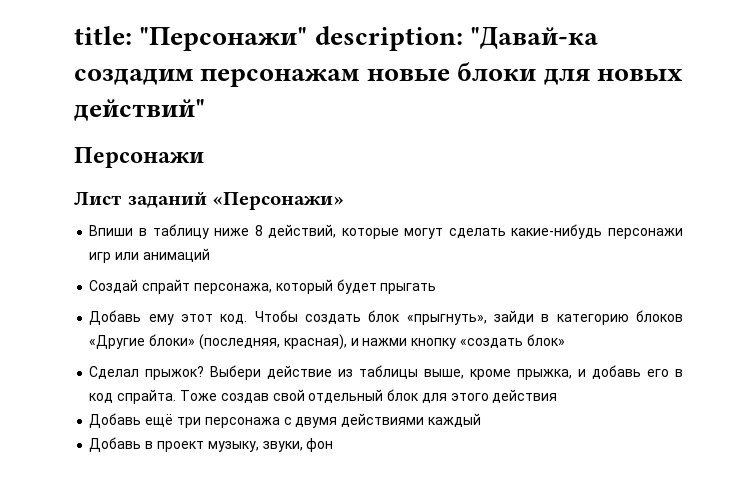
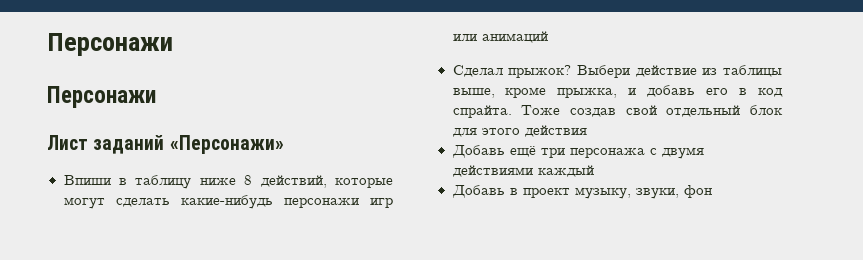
[74,26,599,51] [74,62,684,87] [74,99,205,121] title: "Персонажи" description: "Давай-ка создадим персонажам новые блоки для новых действий" -> [47,33,173,56] Персонажи
[89,279,437,294] [89,310,683,325] [89,334,565,350] // Создай спрайт персонажа, который будет прыгать // Добавь ему этот код. Чтобы создать блок «прыгнуть», зайди в категорию блоков «Другие блоки» (последняя, красная), и нажми кнопку «создать блок» -> (548, 37) none

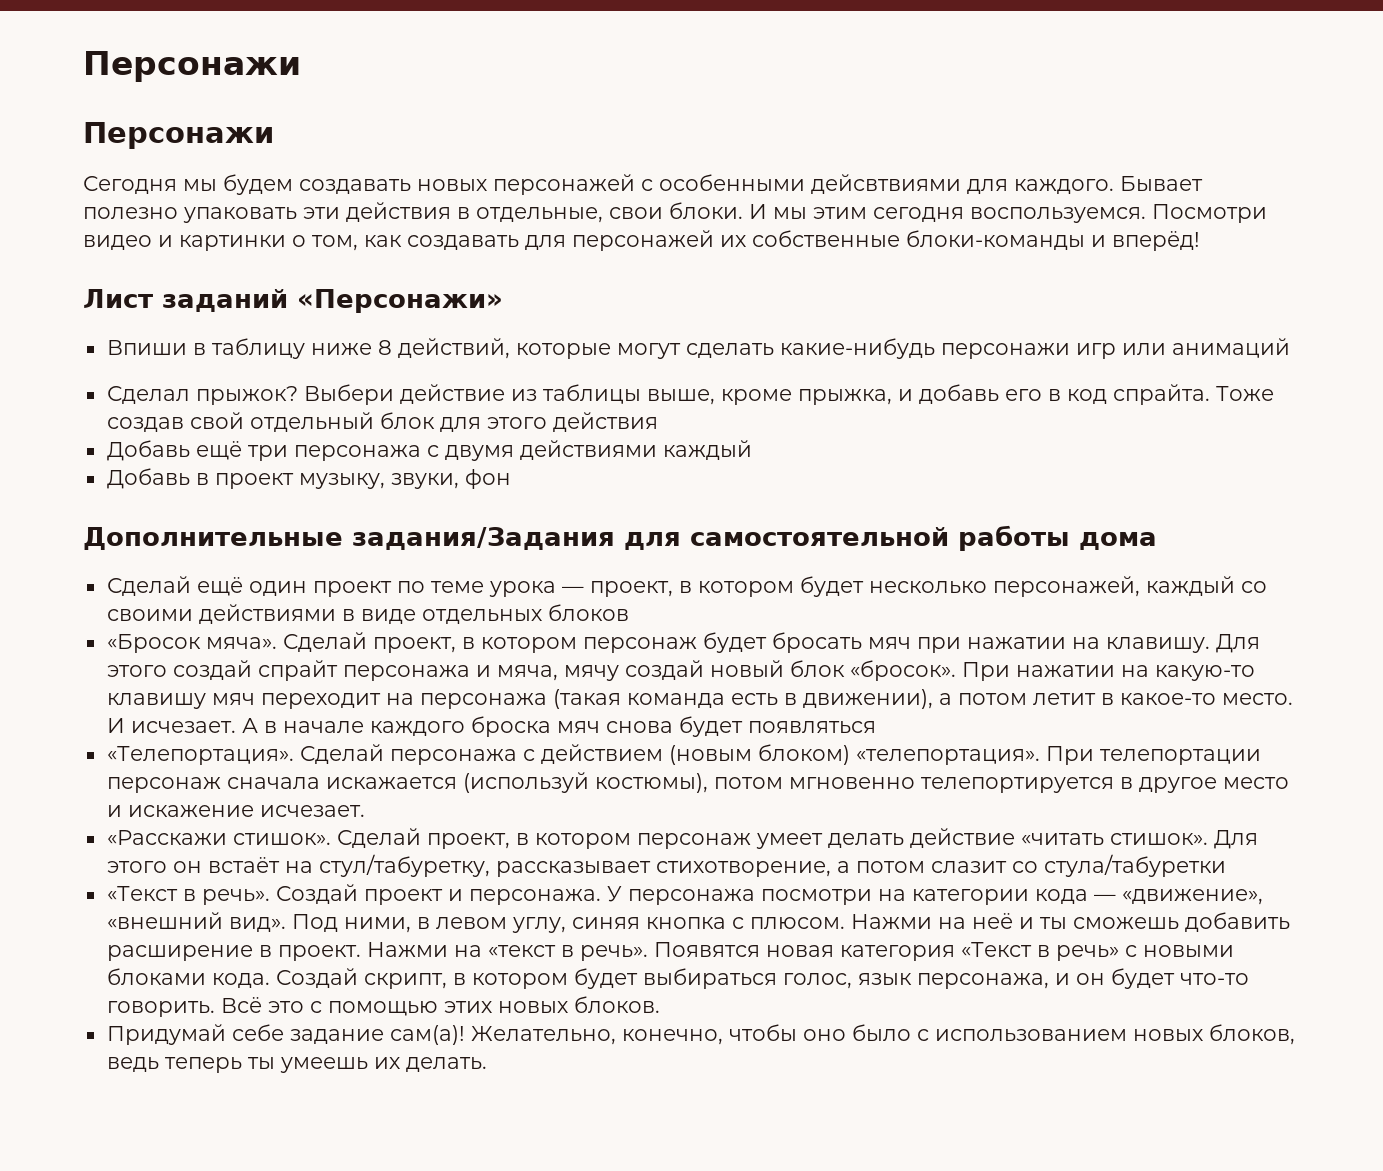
(156, 97) none -> [83,174,1203,195] [83,202,1267,223] [83,230,1200,251] // Сегодня мы будем создавать новых персонажей с особенными дейсвтвиями для каждого. Бывает полезно упаковать эти действия в отдельные, свои блоки. И мы этим сегодня воспользуемся. Посмотри видео и картинки о том, как создавать для персонажей их собственные блоки-команды и вперёд!
(712, 191) none -> [83,525,1157,551] [106,576,1267,597] [106,604,629,624] [106,632,1260,653] [106,660,1255,681] [106,689,1293,709] [106,716,876,737] [106,744,1261,765] [106,772,1289,793] [106,805,365,817] [106,828,1258,849] [106,854,1226,877] [106,884,1263,905] [106,912,1290,933] [106,942,1234,961] [106,968,1249,989] [106,996,660,1017] [106,1024,1295,1045] [106,1057,487,1073] // Дополнительные задания/Задания для самостоятельной работы дома // Сделай ещё один проект по теме урока — проект, в котором будет несколько персонажей, каждый со своими действиями в виде отдельных блоков // «Бросок мяча». Сделай проект, в котором персонаж будет бросать мяч при нажатии на клавишу. Для этого создай спрайт персонажа и мяча, мячу создай новый блок «бросок». При нажатии на какую-то клавишу мяч переходит на персонажа (такая команда есть в движении), а потом летит в какое-то место. И исчезает. А в начале каждого броска мяч снова будет появляться // «Телепортация». Сделай персонажа с действием (новым блоком) «телепортация». При телепортации персонаж сначала искажается (используй костюмы), потом мгновенно телепортируется в другое место и искажение исчезает. // «Расскажи стишок». Сделай проект, в котором персонаж умеет делать действие «читать стишок». Для этого он встаёт на стул/табуретку, рассказывает стихотворение, а потом слазит со стула/табуретки // «Текст в речь». Создай проект и персонажа. У персонажа посмотри на категории кода — «движение», «внешний вид». Под ними, в левом углу, синяя кнопка с плюсом. Нажми на неё и ты сможешь добавить расширение в проект. Нажми на «текст в речь». Появятся новая категория «Текст в речь» с новыми блоками кода. Создай скрипт, в котором будет выбираться голос, язык персонажа, и он будет что-то говорить. Всё это с помощью этих новых блоков. // Придумай себе задание сам(а)! Желательно, конечно, чтобы оно было с использованием новых блоков, ведь теперь ты умеешь их делать.

